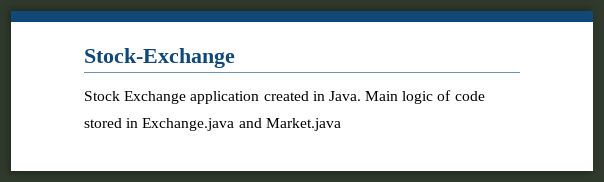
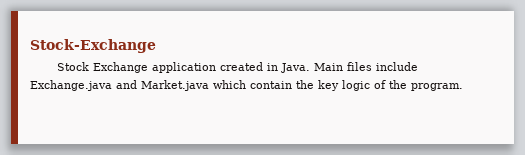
[402,90,485,104] [84,118,341,131] logic of code stored in Exchange.java and Market.java -> [347,62,419,71] [30,80,463,91] files include Exchange.java and Market.java which contain the key logic of the program.

